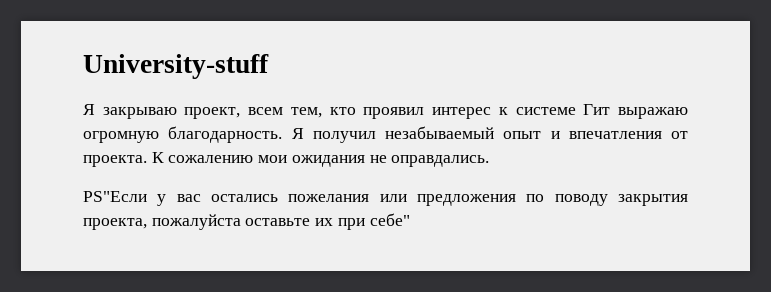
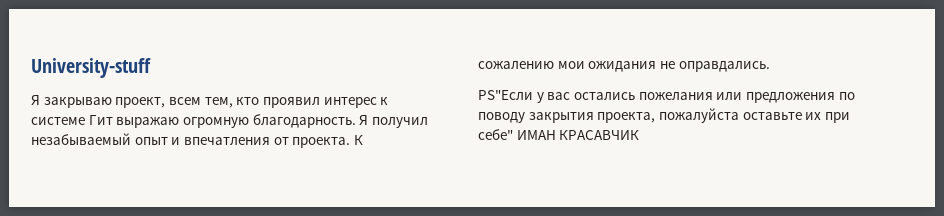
(410, 219) none -> [516,130,640,140] ИМАН КРАСАВЧИК

